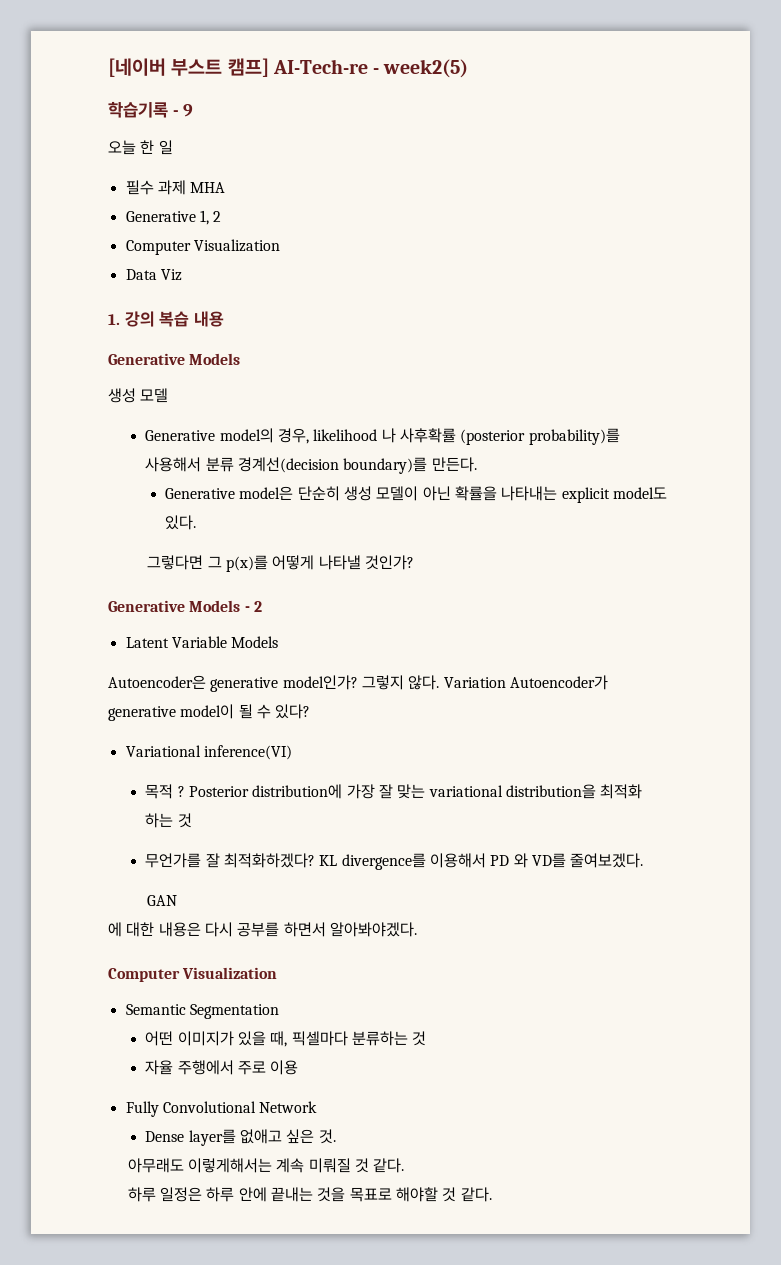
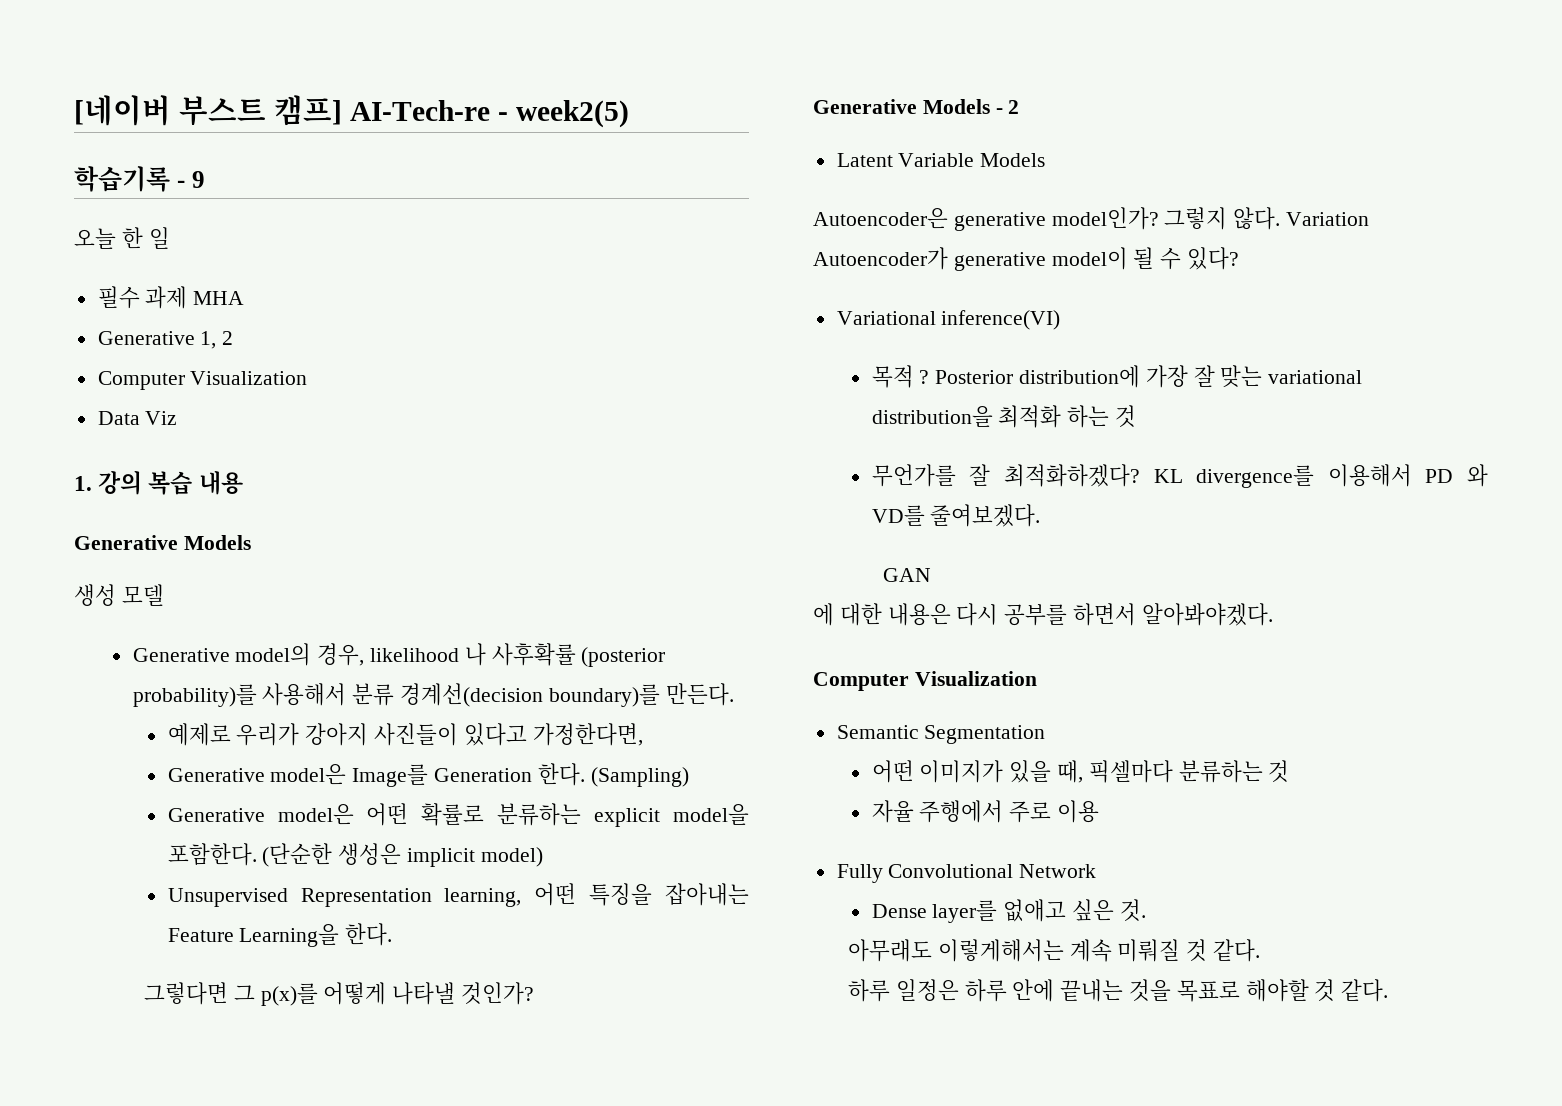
[164,486,667,503] [164,515,196,530] Generative model은 단순히 생성 모델이 아닌 확률을 나타내는 explicit model도 있다. -> [167,723,643,746] [167,763,689,787] [167,803,749,827] [167,843,543,867] [167,883,749,907] [167,923,393,947] 예제로 우리가 강아지 사진들이 있다고 가정한다면, // Generative model은 Image를 Generation 한다. (Sampling) // Generative model은 어떤 확률로 분류하는 explicit model을 포함한다. (단순한 생성은 implicit model) // Unsupervised Representation learning, 어떤 특징을 잡아내는 Feature Learning을 한다.

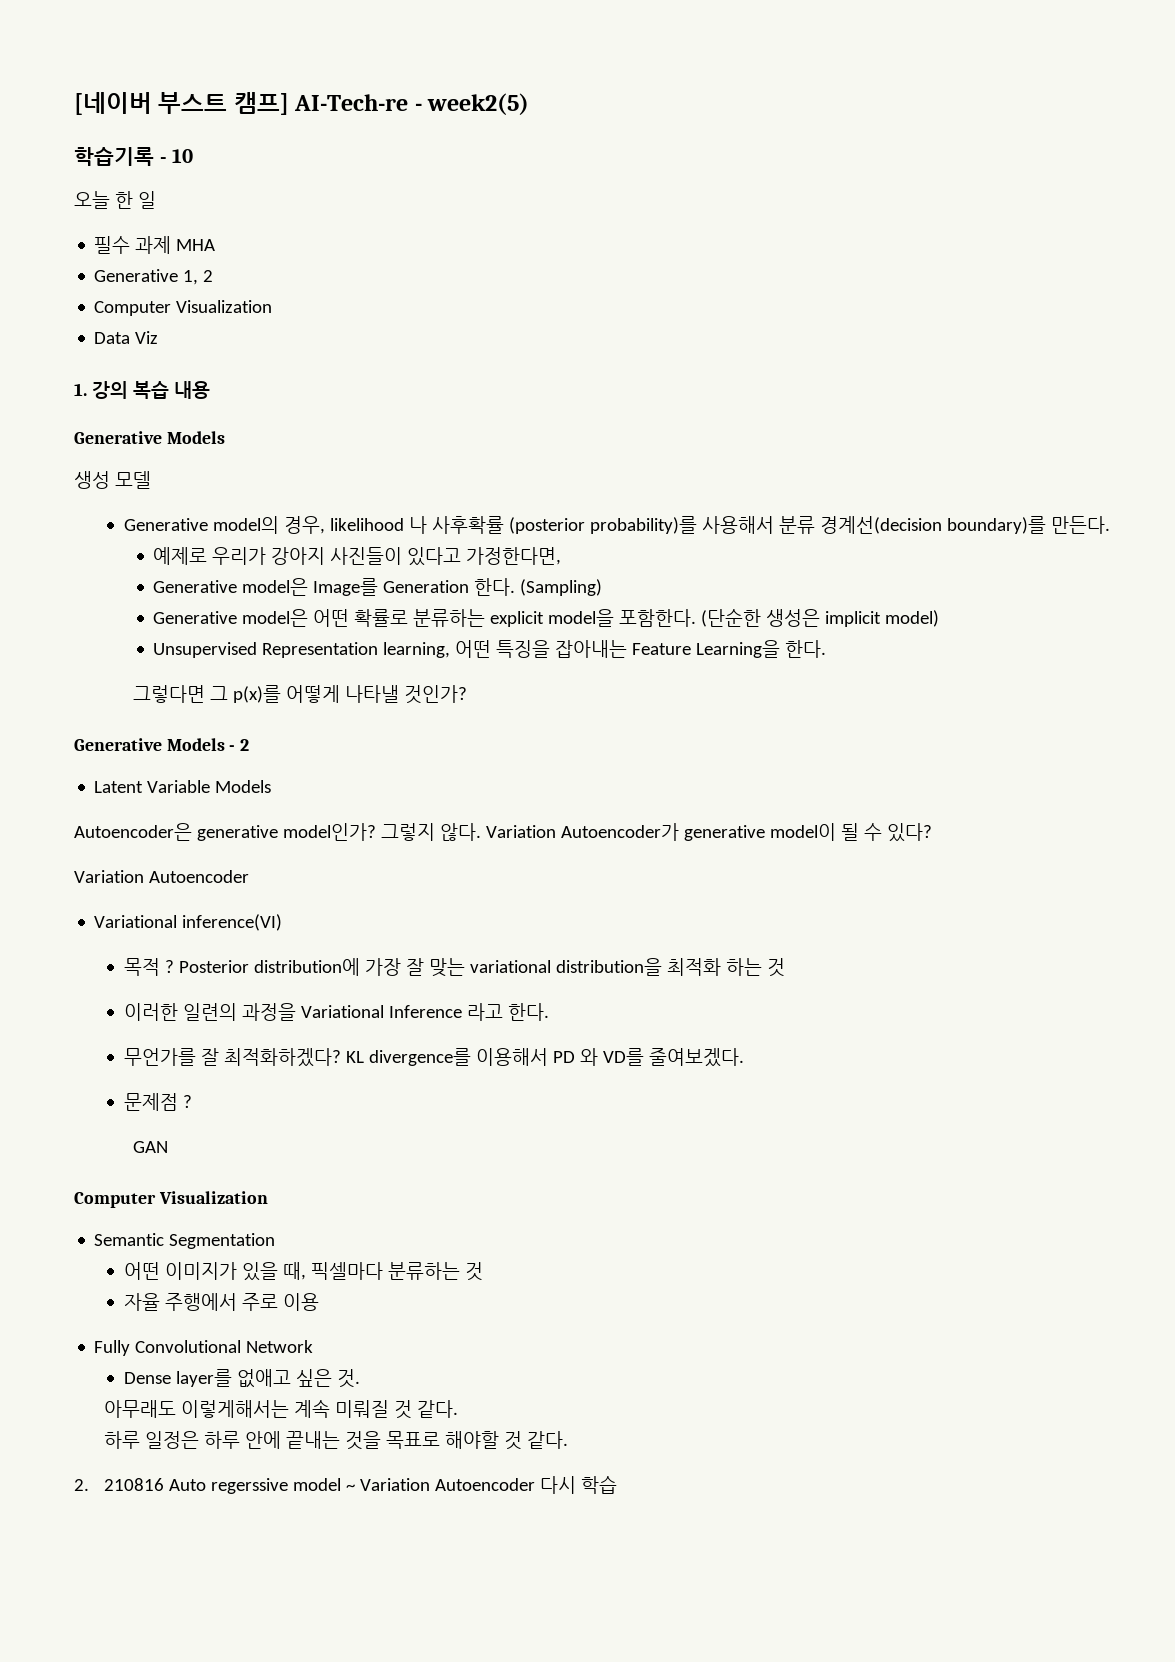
[191,171,205,188] 9 -> [172,149,194,163] 10
(1240, 258) none -> [74,870,249,883] // Variation Autoencoder
(1137, 416) none -> [123,1003,549,1021] // 이러한 일련의 과정을 Variational Inference 라고 한다.
(1041, 515) none -> [123,1093,192,1111] // 문제점 ?
[813,603,1273,626] // 에 대한 내용은 다시 공부를 하면서 알아봐야겠다. -> (169, 1147) none
(1389, 990) none -> [74,1475,617,1494] // 2. 210816 Auto regerssive model ~ Variation Autoencoder 다시 학습

